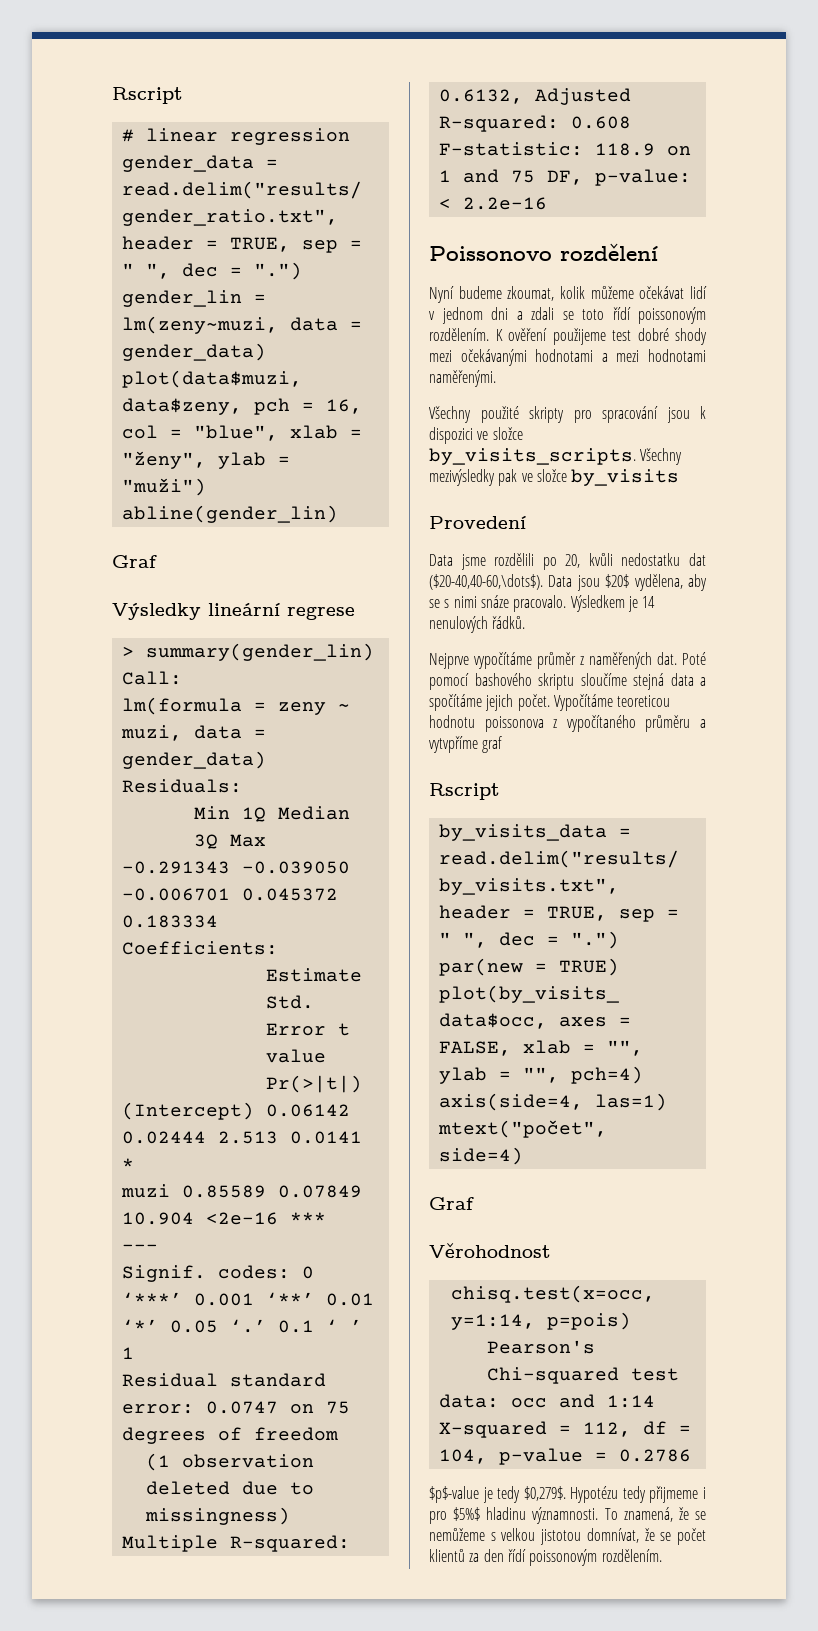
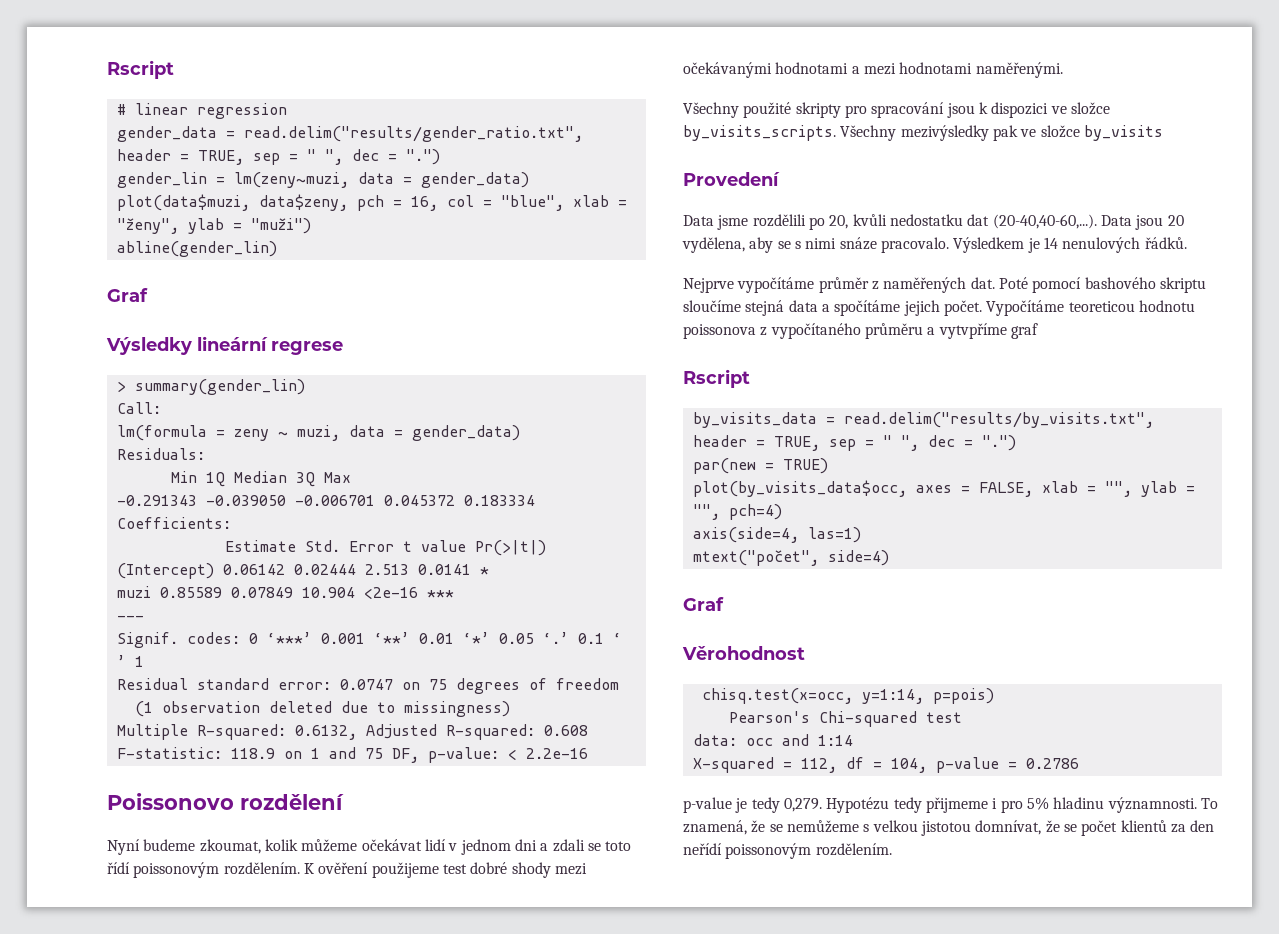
[429,574,543,590] ($20-40,40-60,\dots$). -> [992,214,1097,229] (20-40,40-60,...).
[605,574,630,588] $20$ -> [1167,215,1184,226] 20
[429,1486,479,1503] $p$-value -> [683,797,732,813] p-value
[523,1486,566,1501] $0,279$. -> [783,798,822,812] 0,279.
[453,1507,481,1521] $5%$ -> [1026,797,1049,810] 5%
[507,1549,526,1562] řídí -> [683,843,722,855] neřídí

